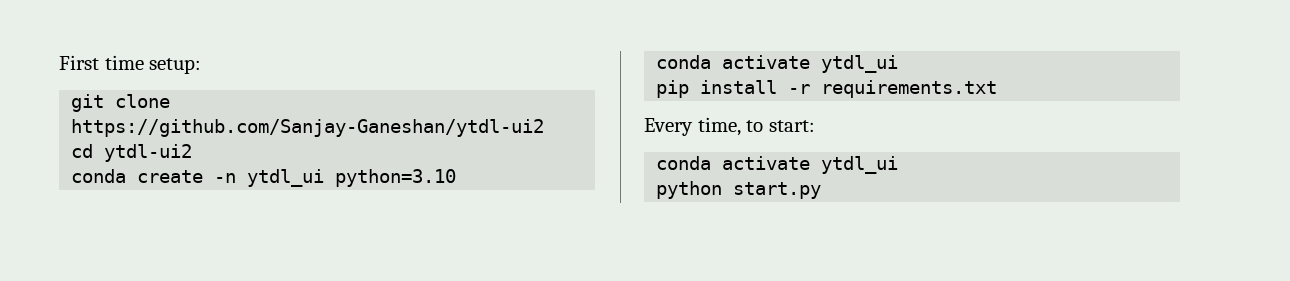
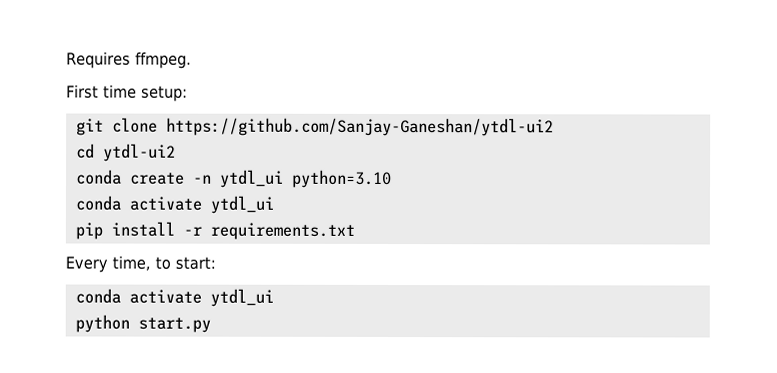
(59, 62) none -> [66,51,192,69] Requires ffmpeg. //

